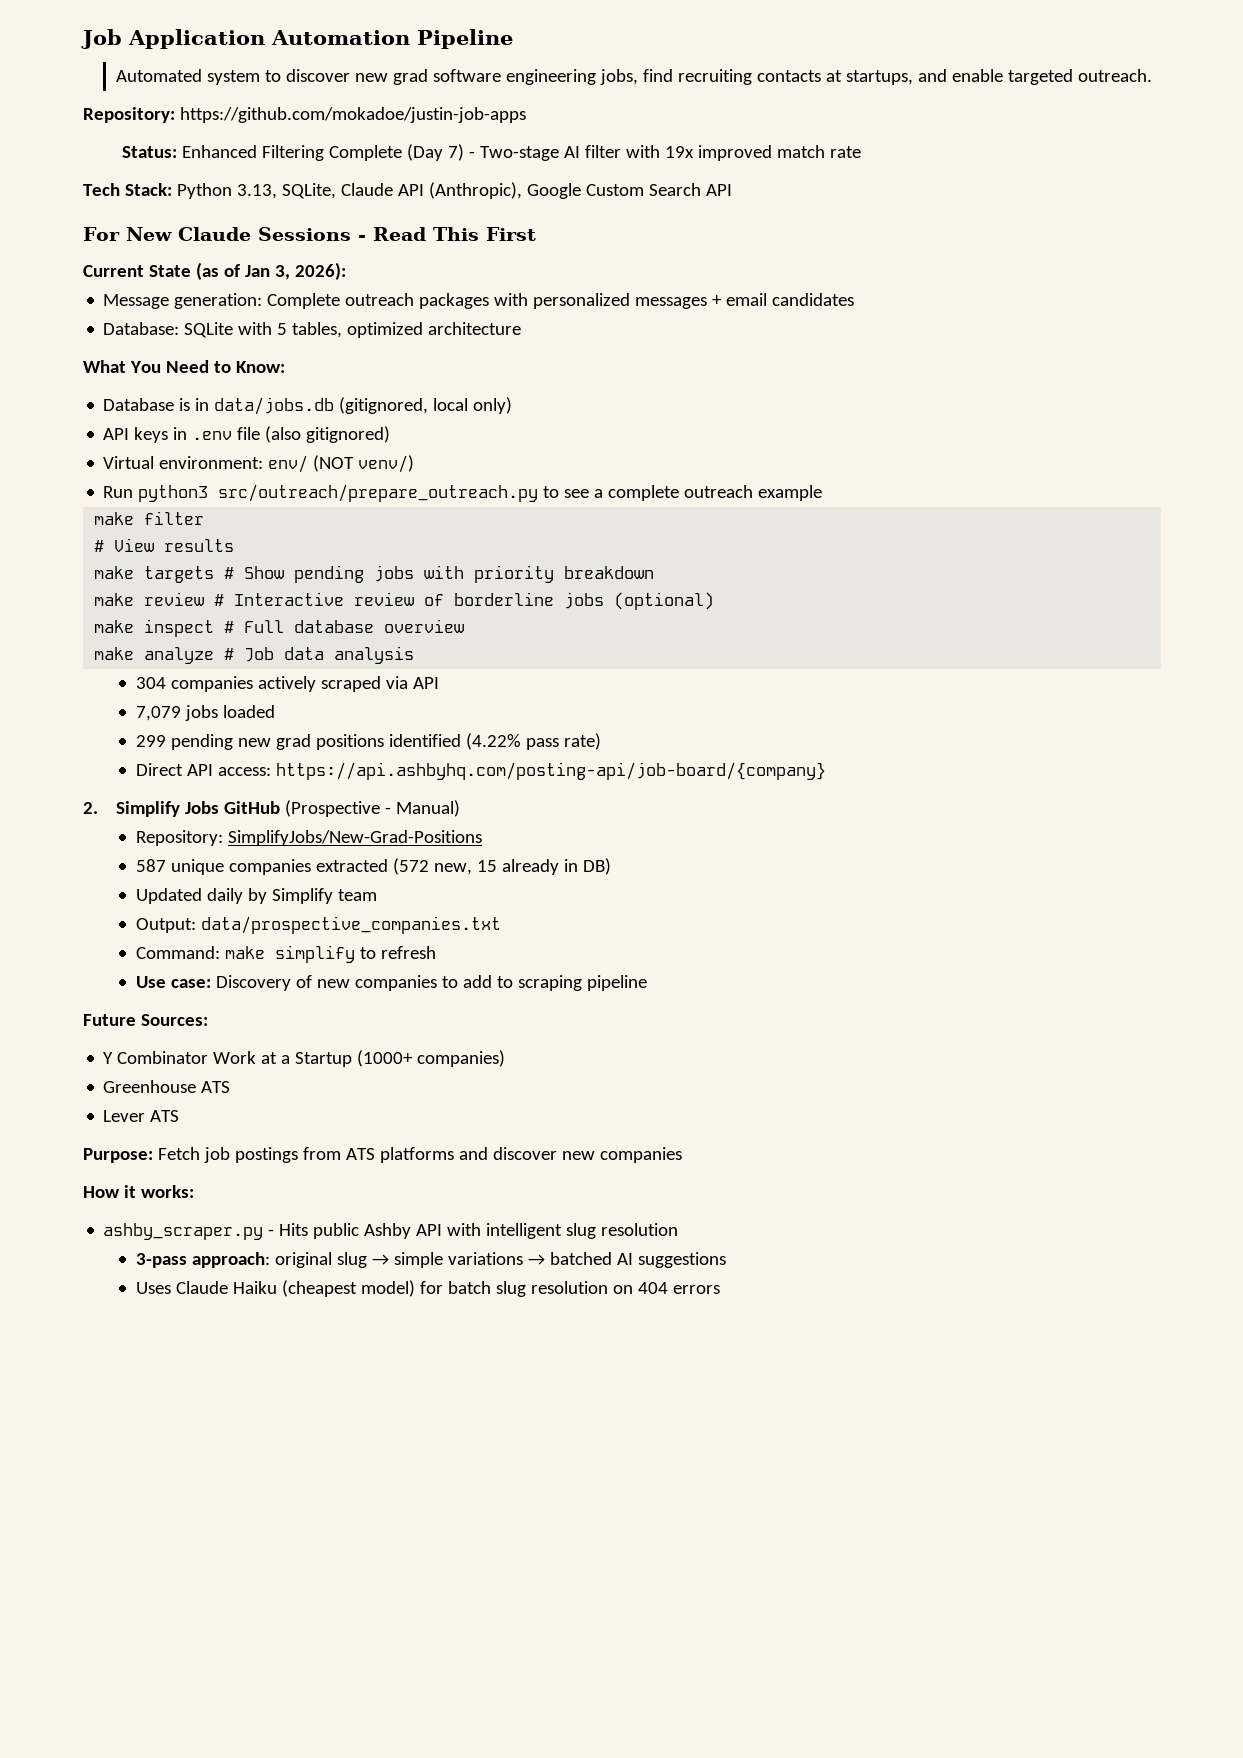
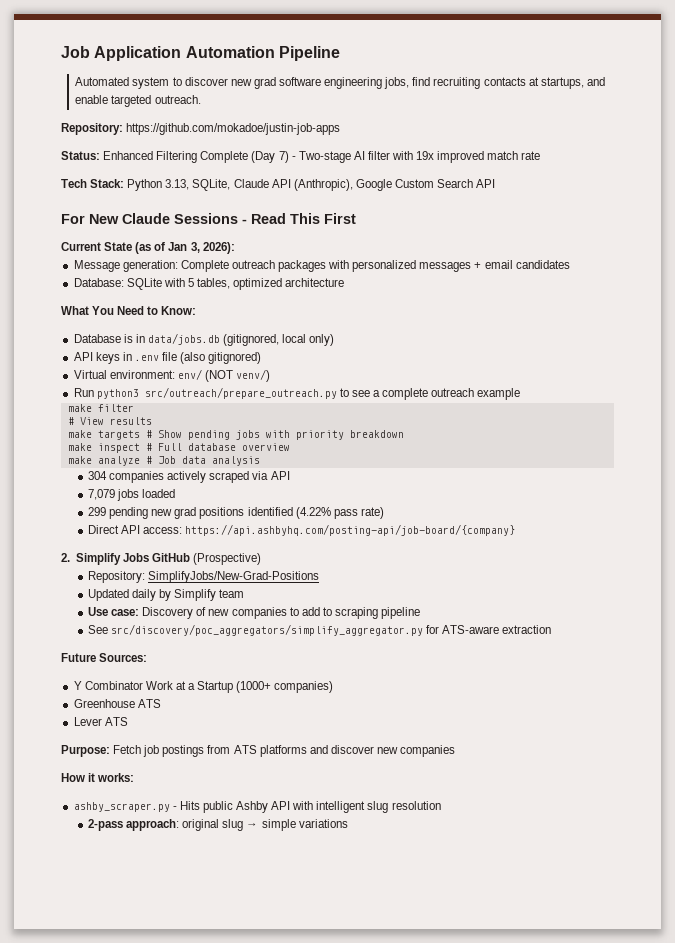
[94,592,715,610] // make review # Interactive review of borderline jobs (optional) -> (404, 434) none
[284,800,460,817] (Prospective - Manual) -> [193,553,262,565] (Prospective)
[136,858,611,875] // 587 unique companies extracted (572 new, 15 already in DB) -> (320, 577) none
[136,916,502,934] [136,945,437,963] // Output: data/prospective_companies.txt // Command: make simplify to refresh -> (245, 593) none
(647, 983) none -> [87,624,552,636] // See src/discovery/poc_aggregators/simplify_aggregator.py for ATS-aware extraction
[136,1253,188,1268] 3-pass -> [87,819,123,831] 2-pass
[528,1252,726,1268] [136,1280,720,1297] → batched AI suggestions // Uses Claude Haiku (cheapest model) for batch slug resolution on 404 errors -> (348, 823) none

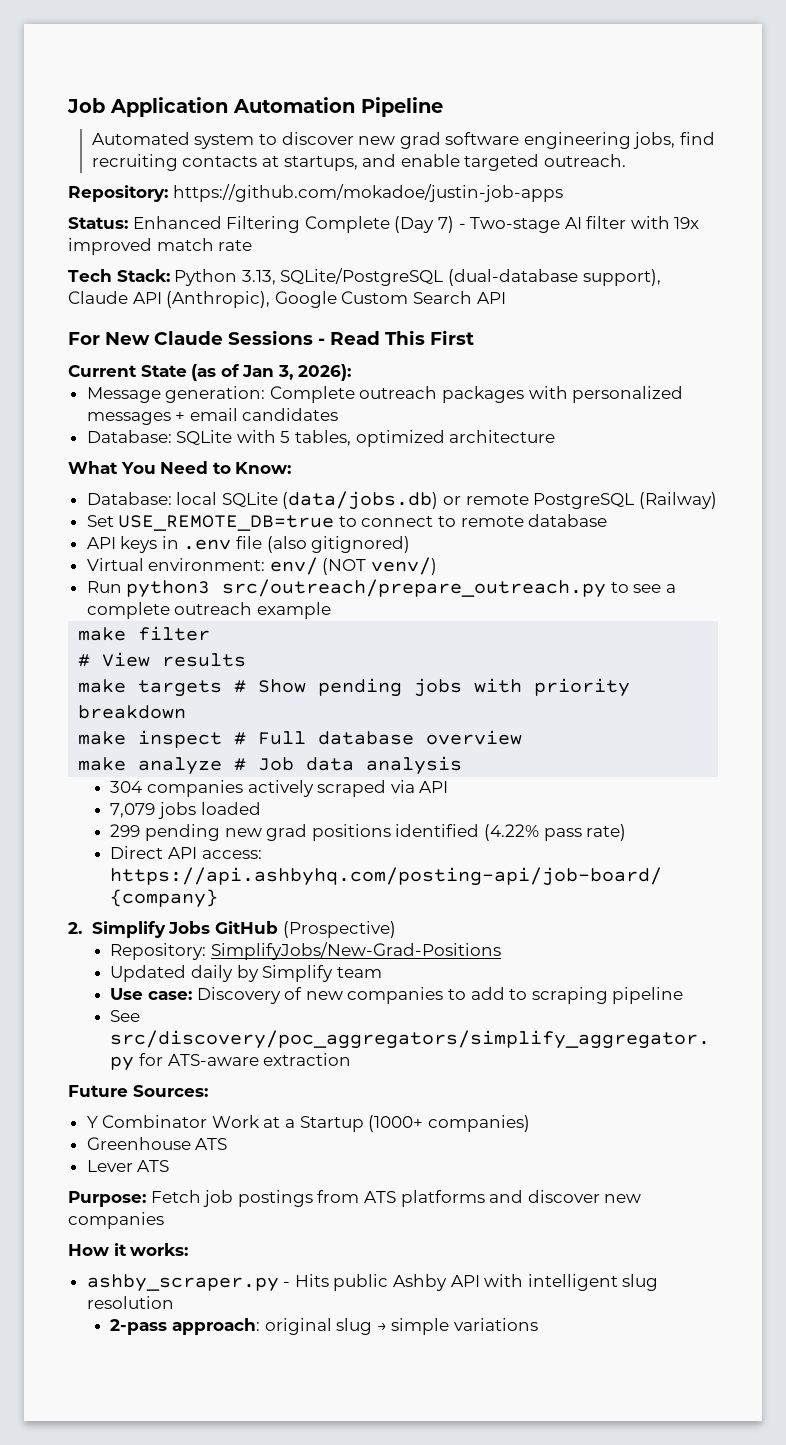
[192,179,231,191] SQLite, -> [280,268,661,286] SQLite/PostgreSQL (dual-database support),
[73,333,335,346] Database is in data/jobs.db (gitignored, local only) -> [86,491,717,510] [86,514,608,531] Database: local SQLite (data/jobs.db) or remote PostgreSQL (Railway) // Set USE_REMOTE_DB=true to connect to remote database

